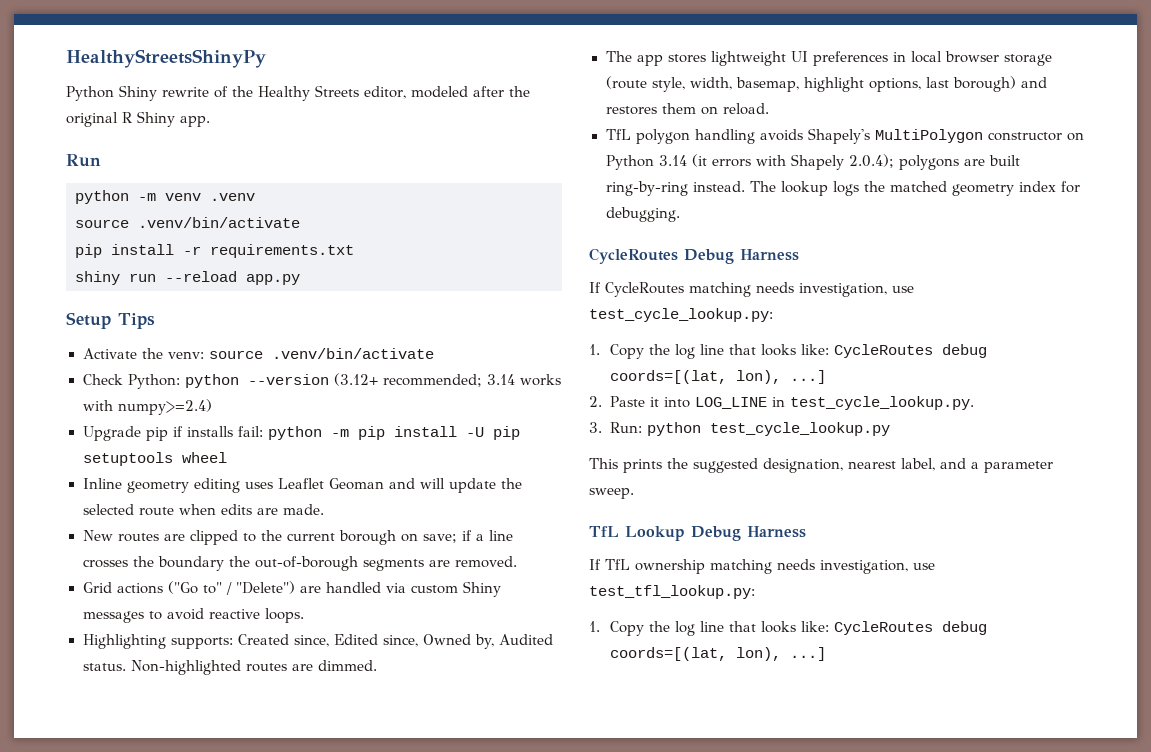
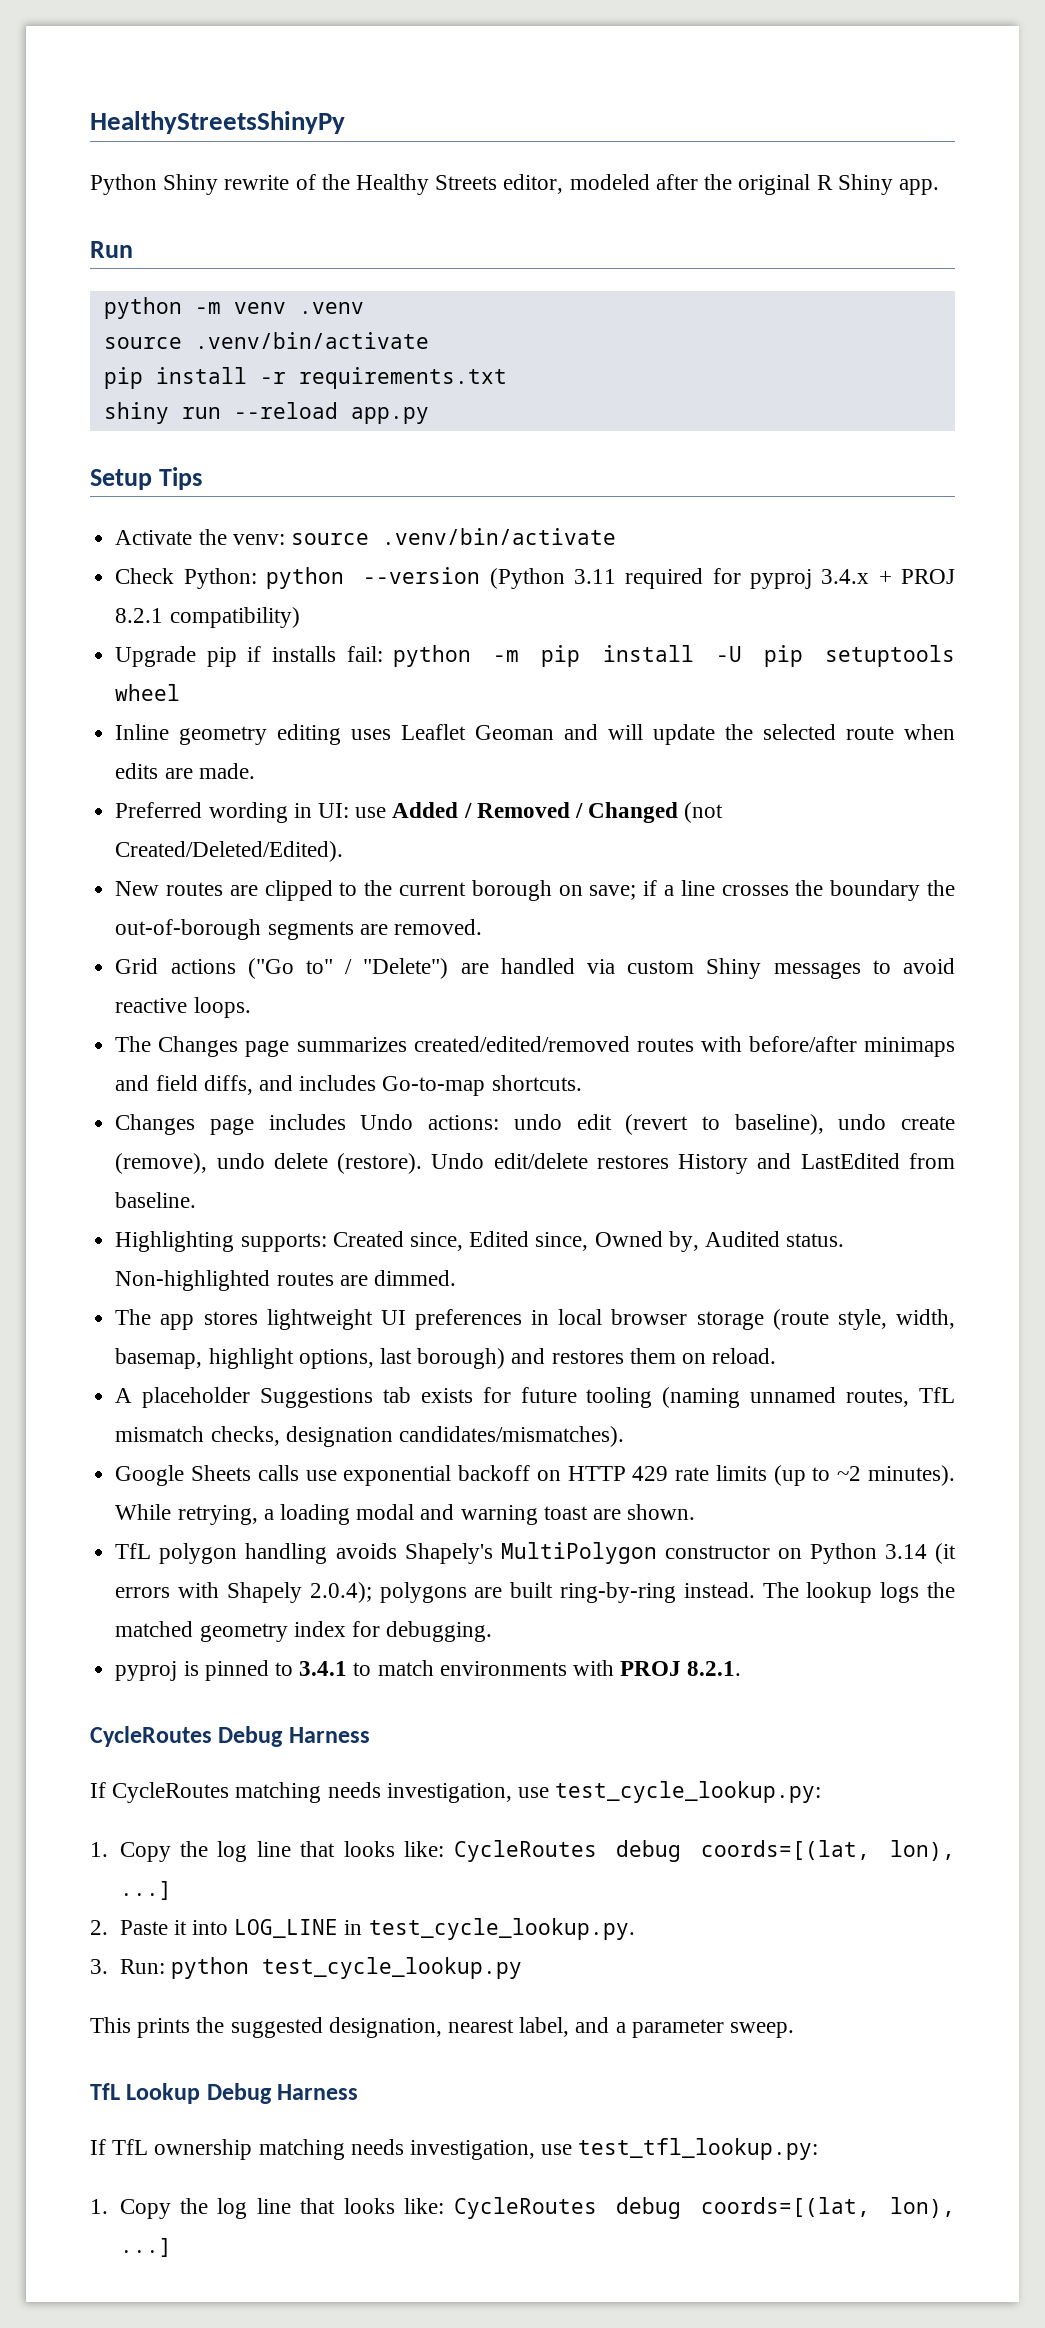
[333,373,561,387] [82,399,212,415] (3.12+ recommended; 3.14 works with numpy>=2.4) -> [489,568,955,589] [115,607,300,628] (Python 3.11 required for pyproj 3.4.x + PROJ 8.2.1 compatibility)
(324, 509) none -> [115,802,724,823] [115,841,344,862] // Preferred wording in UI: use Added / Removed / Changed (not Created/Deleted/Edited).
(304, 615) none -> [115,1036,955,1057] [115,1075,582,1096] [115,1114,956,1135] [115,1153,955,1174] [115,1192,197,1208] // The Changes page summarizes created/edited/removed routes with before/after minimaps and field diffs, and includes Go-to-map shortcuts. // Changes page includes Undo actions: undo edit (revert to baseline), undo create (remove), undo delete (restore). Undo edit/delete restores History and LastEdited from baseline.
(769, 109) none -> [115,1387,955,1408] [115,1426,624,1447] [115,1465,956,1486] [115,1504,696,1525] // A placeholder Suggestions tab exists for future tooling (naming unnamed routes, TfL mismatch checks, designation candidates/mismatches). // Google Sheets calls use exponential backoff on HTTP 429 rate limits (up to ~2 minutes). While retrying, a loading modal and warning toast are shown.
(680, 214) none -> [115,1660,742,1681] // pyproj is pinned to 3.4.1 to match environments with PROJ 8.2.1.

